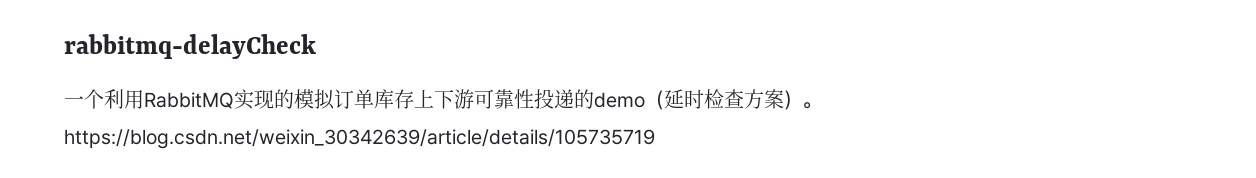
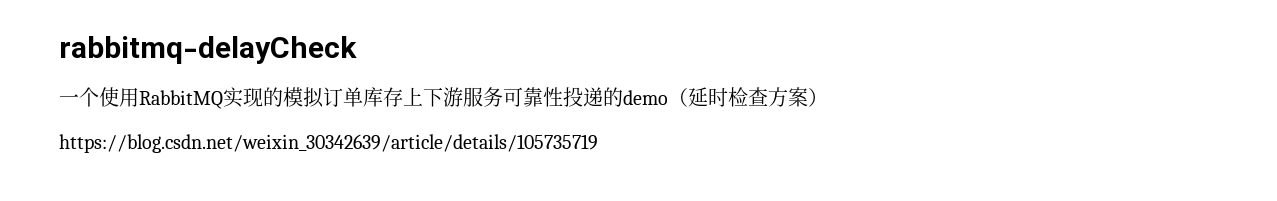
[104,89,124,109] 利 -> [99,87,119,107] 使
(474, 99) none -> [463,87,503,107] 服务
[803,102,822,109] 。 -> (828, 97) none

